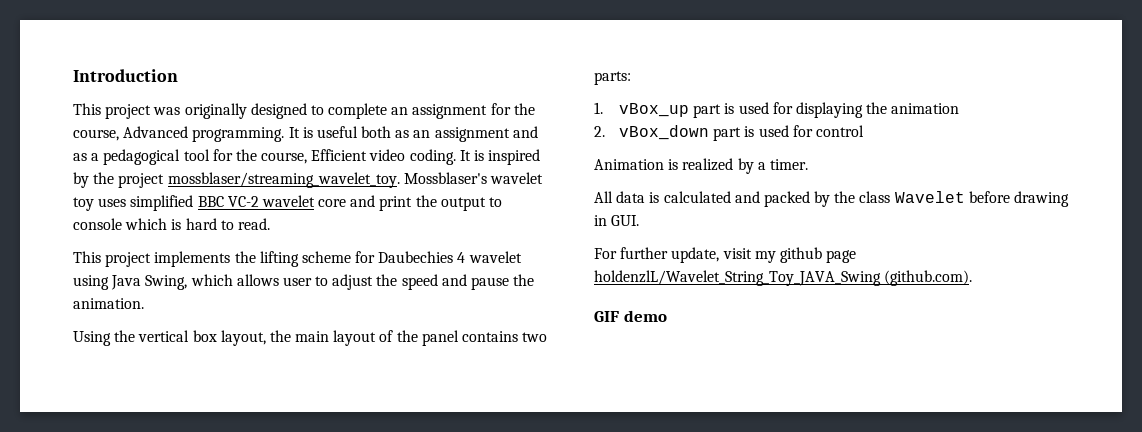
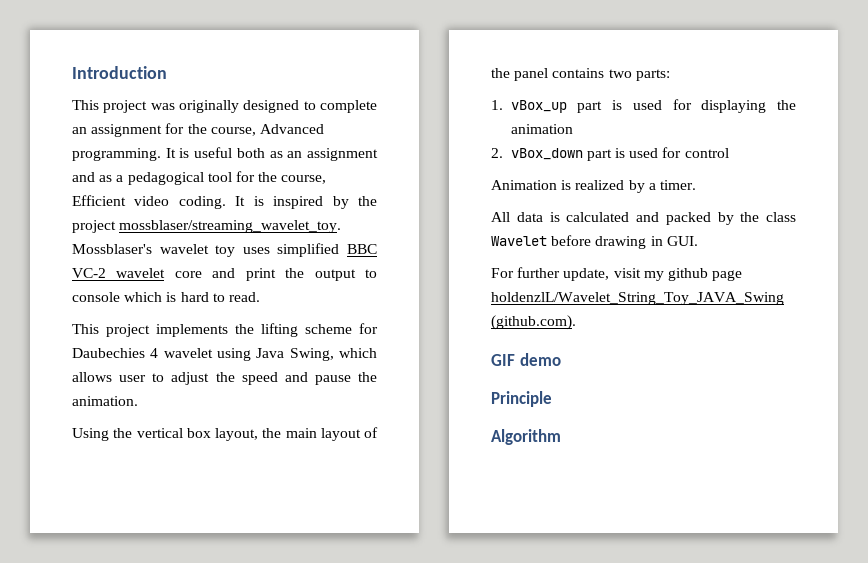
(667, 316) none -> [491,391,552,407] [491,429,561,445] // Principle // Algorithm

